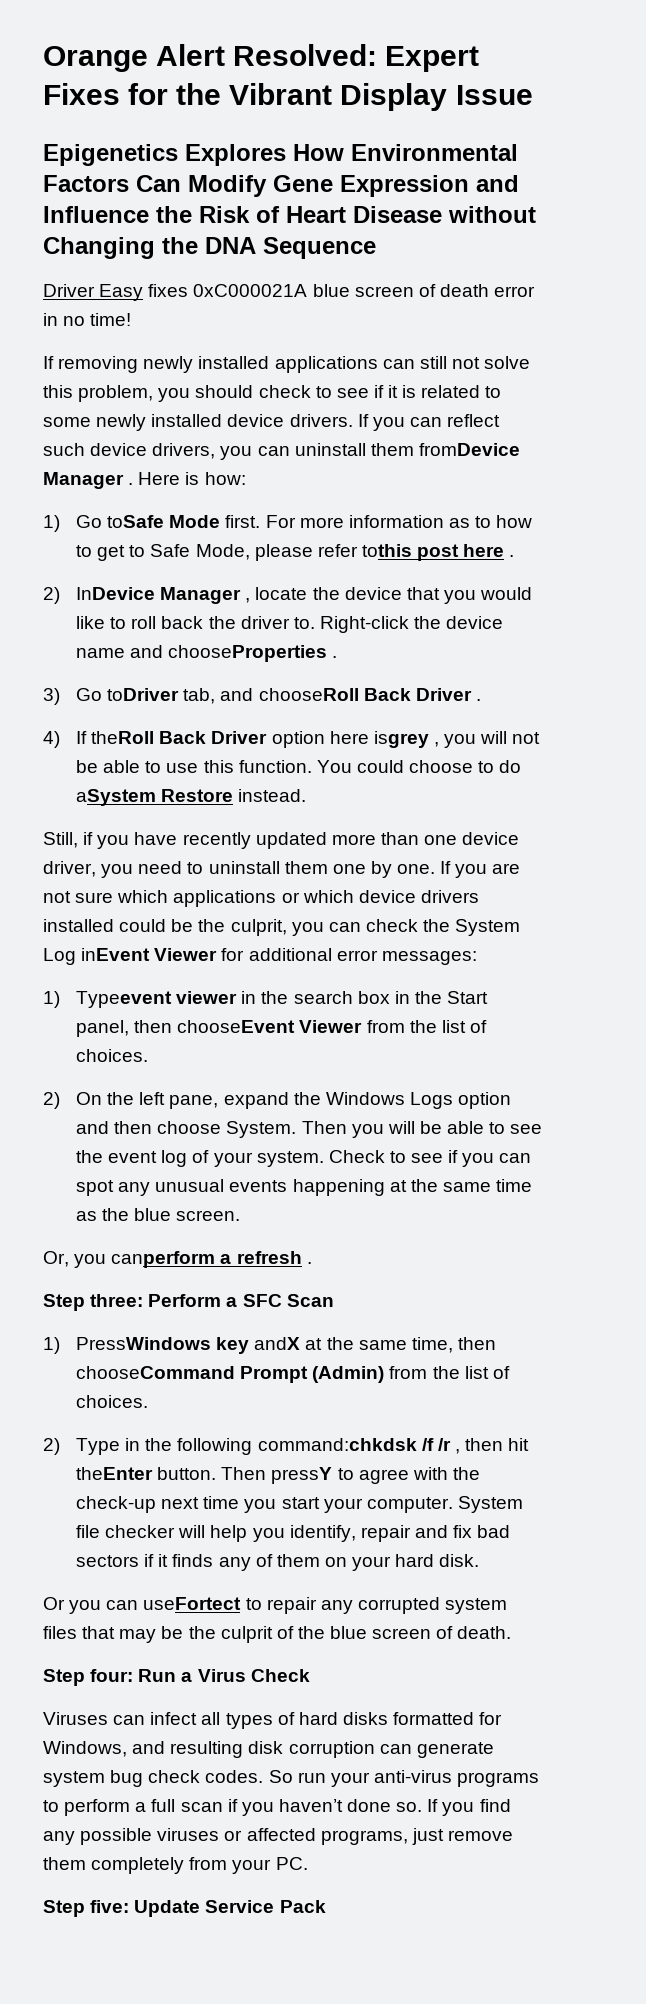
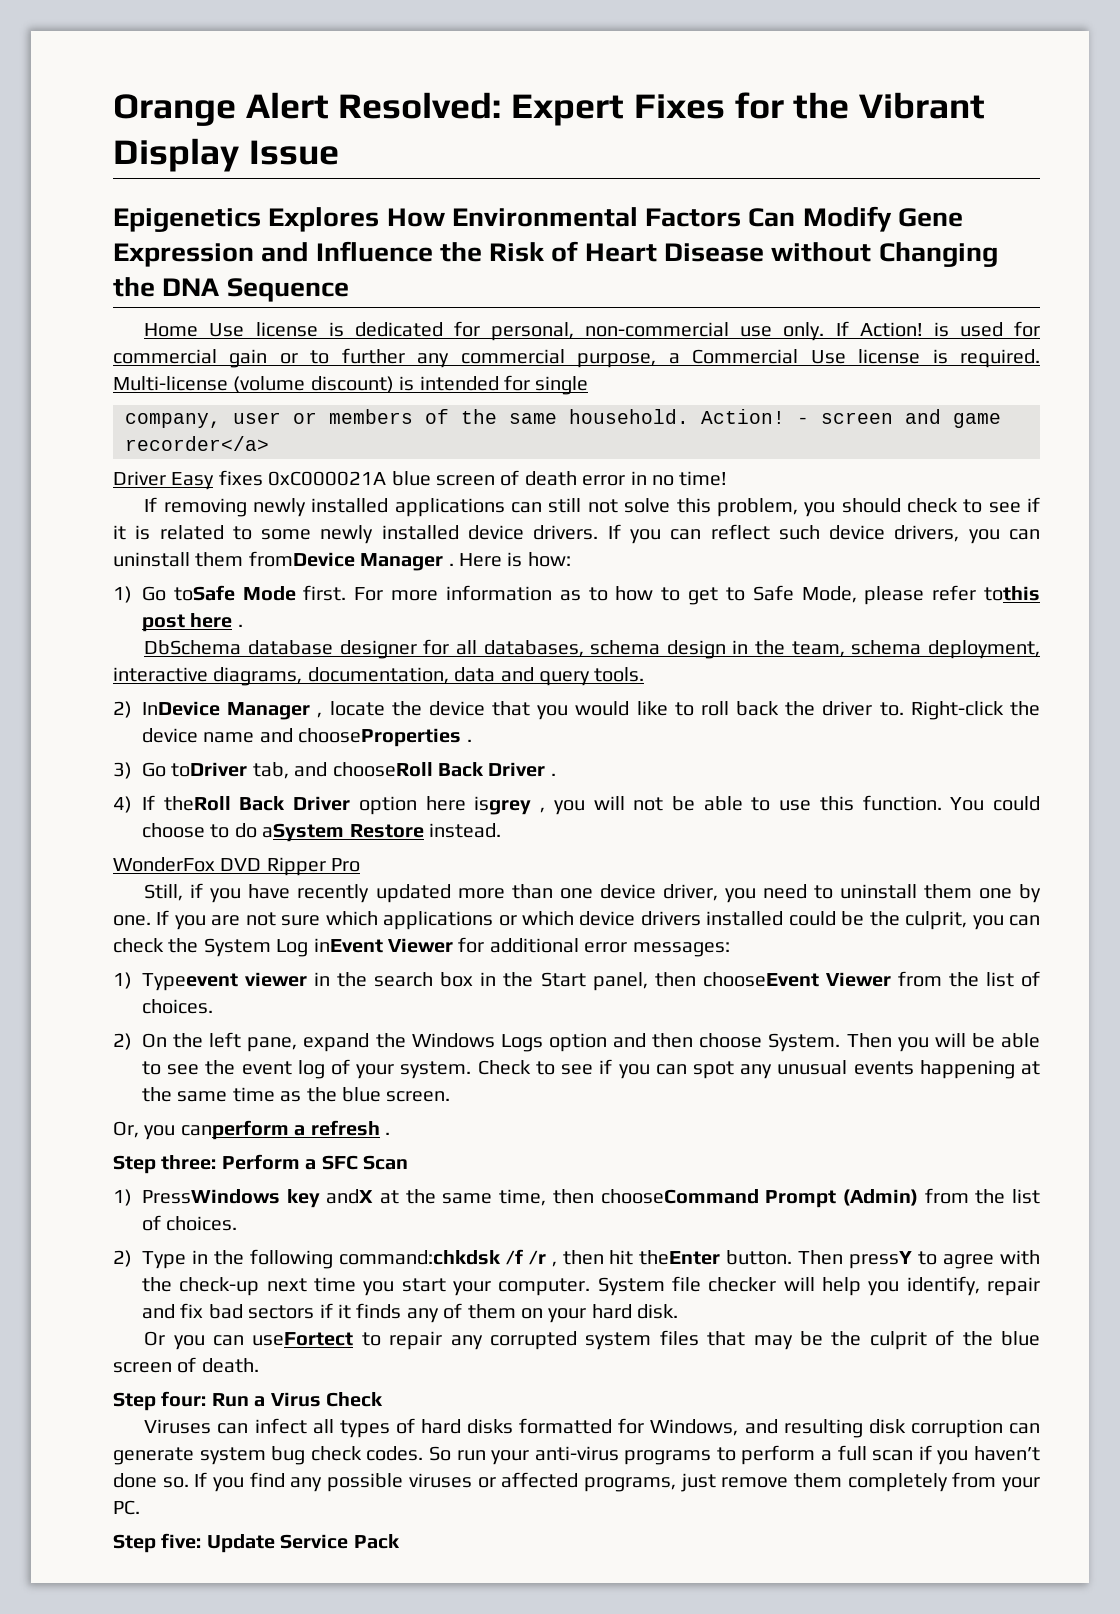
(376, 248) none -> [144,321,1041,341] [113,348,1040,368] [113,375,589,395] [125,409,1001,428] [125,436,269,451] // Home Use license is dedicated for personal, non-commercial use only. If Action! is used for commercial gain or to further any commercial purpose, a Commercial Use license is required. Multi-license (volume discount) is intended for single // company, user or members of the same household. Action! - screen and game recorder</a>
(515, 556) none -> [144,639,1040,659] [113,667,645,686] // DbSchema database designer for all databases, schema design in the team, schema deployment, interactive diagrams, documentation, data and query tools.
(307, 795) none -> [113,857,361,876] // WonderFox DVD Ripper Pro

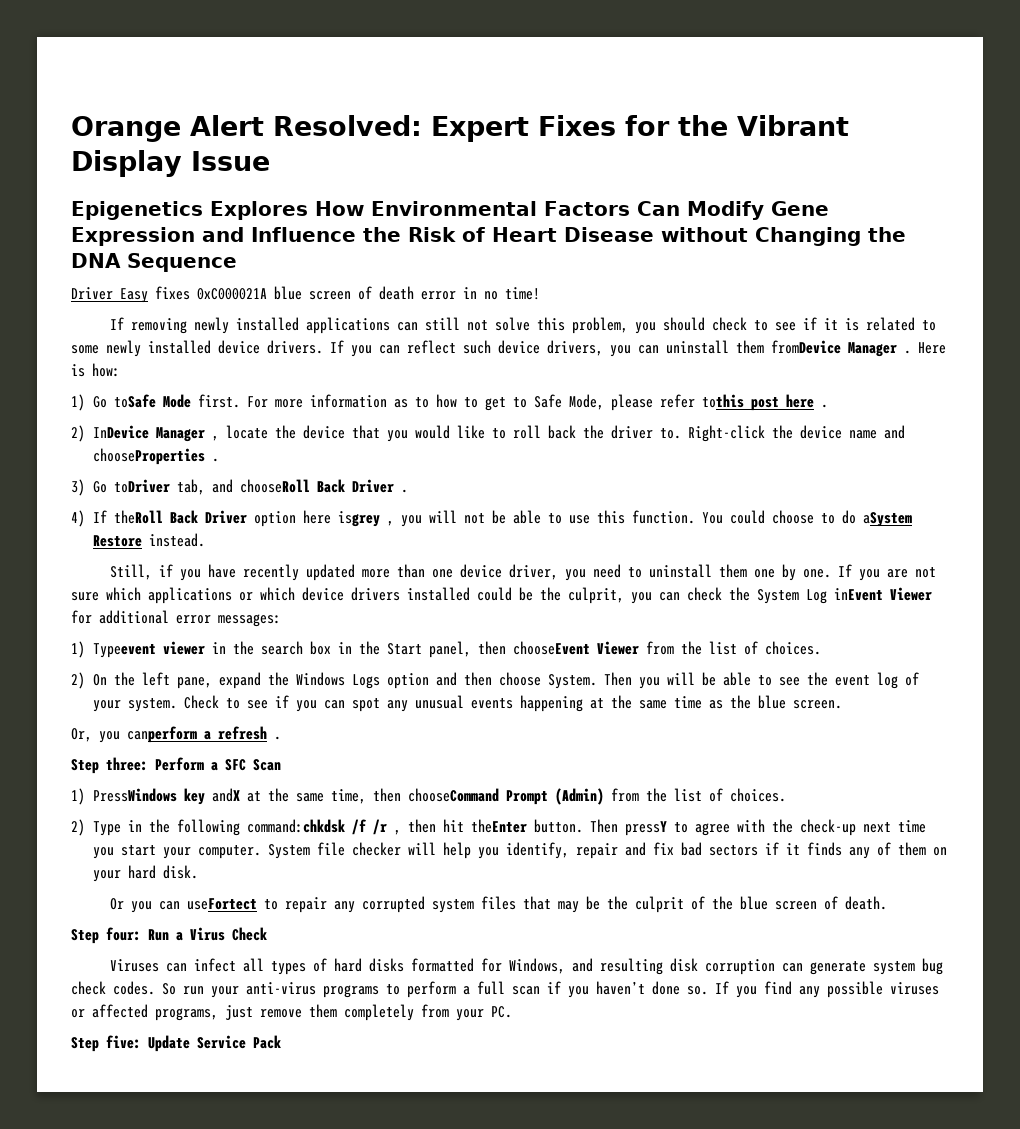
[144,321,1041,341] [113,348,1040,368] [113,375,589,395] [125,409,1001,428] [125,436,269,451] // Home Use license is dedicated for personal, non-commercial use only. If Action! is used for commercial gain or to further any commercial purpose, a Commercial Use license is required. Multi-license (volume discount) is intended for single // company, user or members of the same household. Action! - screen and game recorder</a> -> (237, 262) none
[144,639,1040,659] [113,667,645,686] // DbSchema database designer for all databases, schema design in the team, schema deployment, interactive diagrams, documentation, data and query tools. -> (828, 406) none
[113,857,361,876] // WonderFox DVD Ripper Pro -> (205, 540) none

